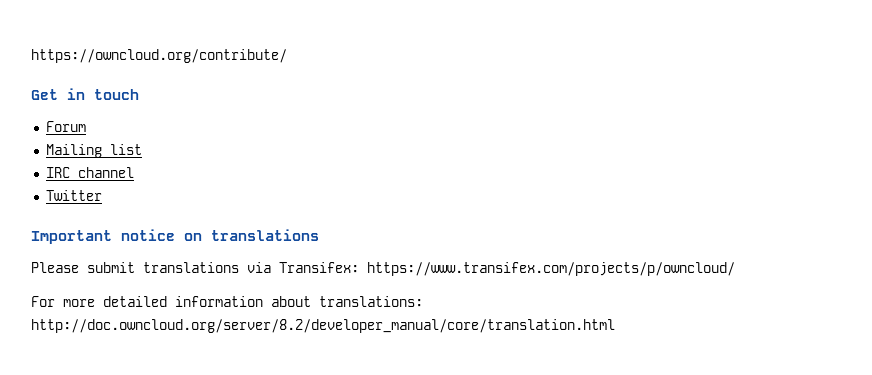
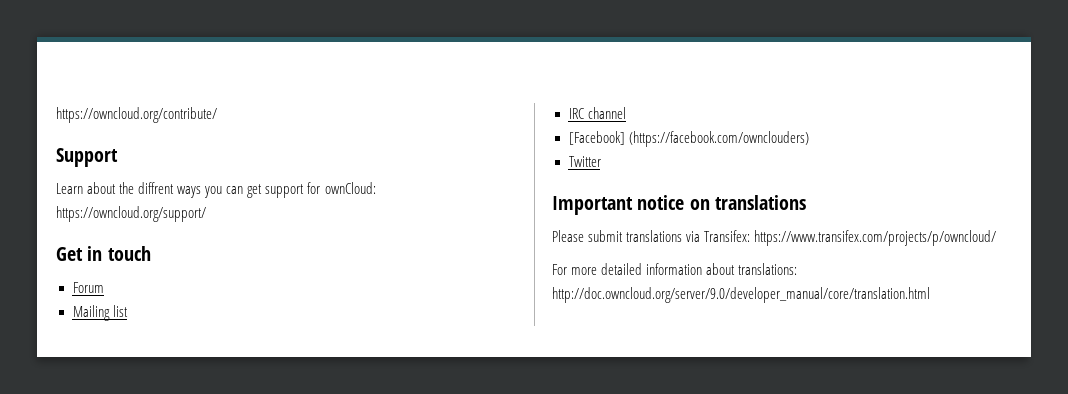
(287, 56) none -> [56,148,118,167] [56,182,376,198] [56,206,206,222] // Support // Learn about the diffrent ways you can get support for ownCloud: https://owncloud.org/support/
(134, 172) none -> [568,131,809,147] // [Facebook] (https://facebook.com/ownclouders)
[31,319,615,333] http://doc.owncloud.org/server/8.2/developer_manual/core/translation.html -> [552,287,930,303] http://doc.owncloud.org/server/9.0/developer_manual/core/translation.html

